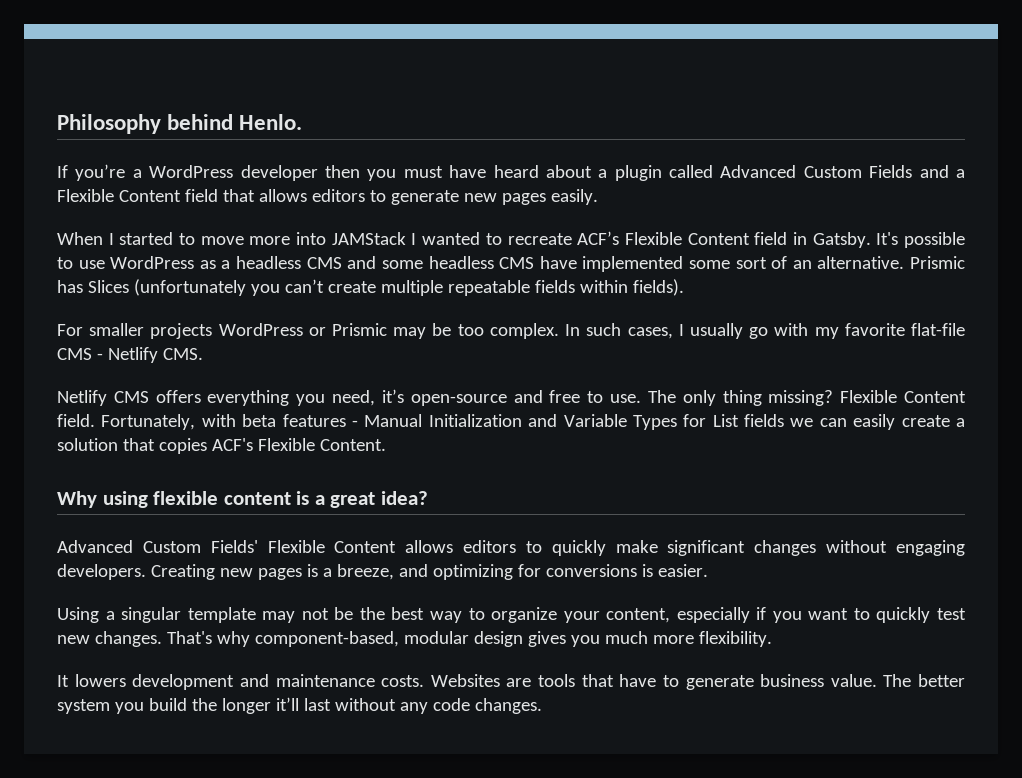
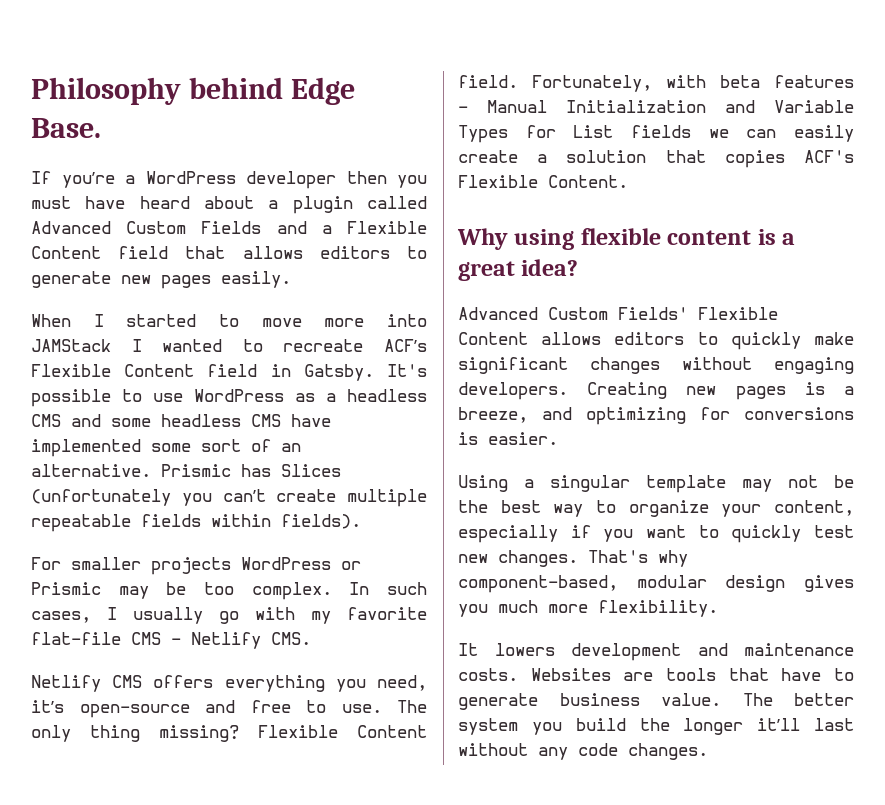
[239,114,303,130] Henlo. -> [291,77,356,105] [31,118,101,138] Edge Base.

